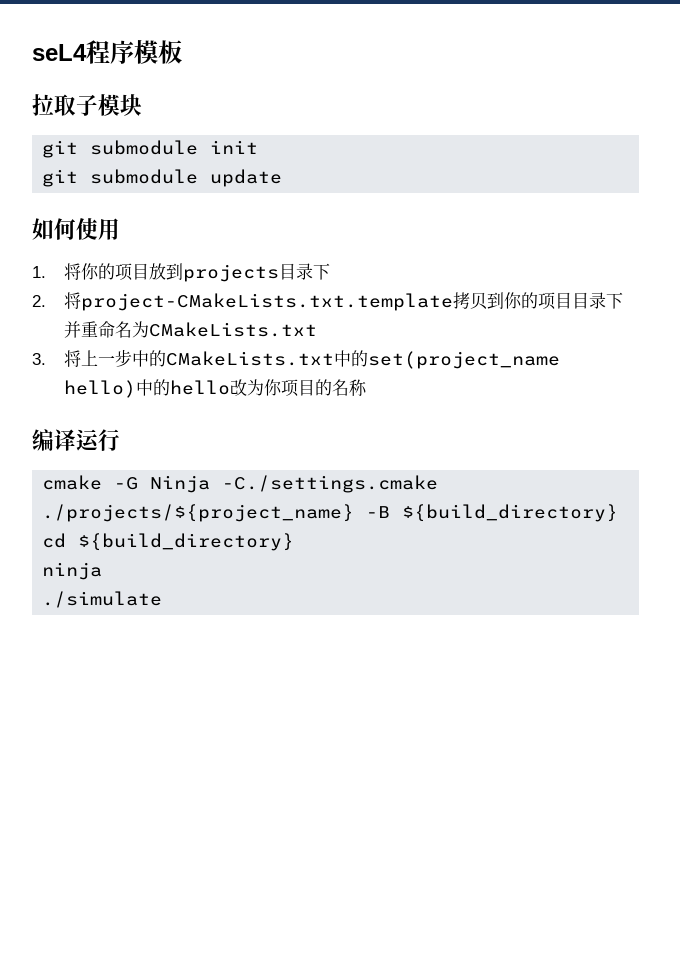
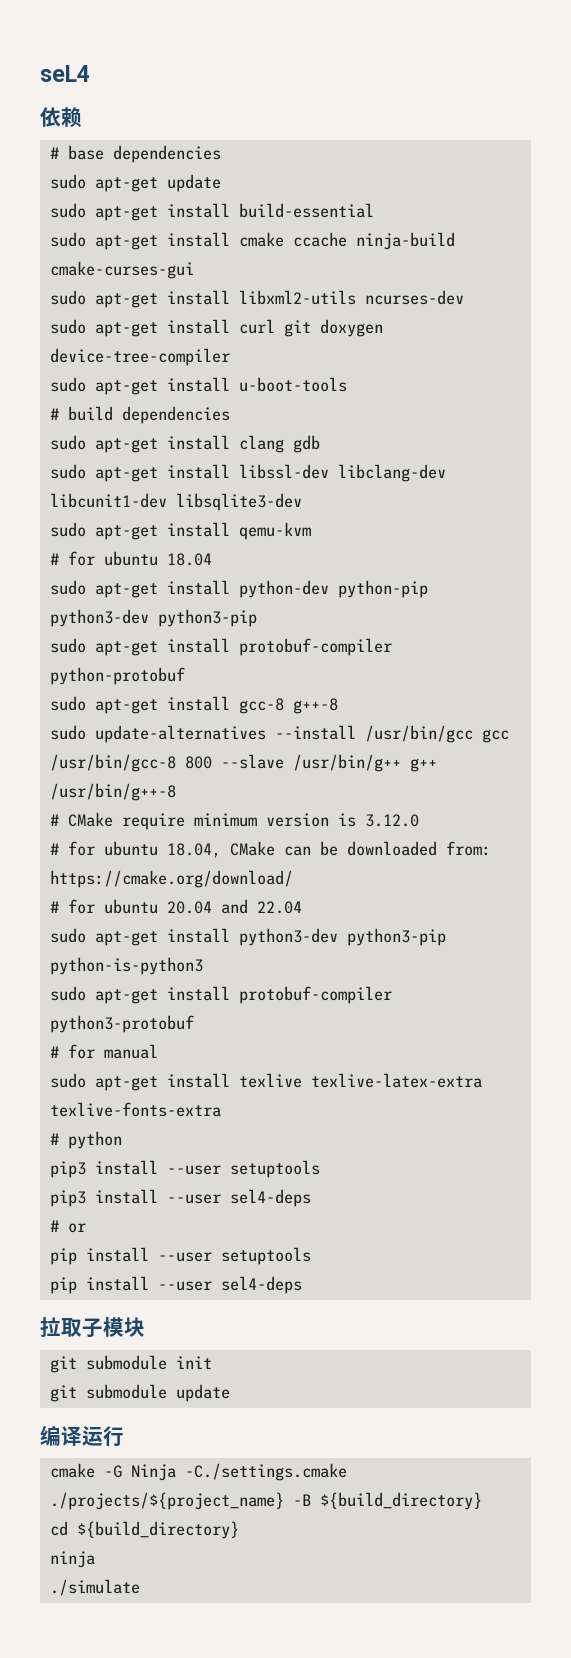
[86,40,182,64] 程序模板 -> [40,107,82,127] [49,145,221,163] [49,174,221,192] [49,203,374,221] [49,232,455,250] [49,261,194,279] [49,290,464,308] [49,319,383,337] [49,348,230,366] [49,377,347,395] [49,406,230,424] [49,435,320,453] [49,464,446,482] [49,493,302,511] [49,522,311,540] [49,551,212,566] [49,580,428,598] [49,609,257,627] [49,638,392,656] [49,667,185,685] [49,696,338,714] [49,725,509,743] [49,754,437,772] [49,783,176,801] [49,812,419,830] [49,841,491,858] [49,870,293,888] [49,899,302,914] [49,928,446,946] [49,957,203,975] [49,986,392,1004] [49,1015,194,1033] [49,1044,158,1059] [49,1073,482,1091] [49,1102,221,1117] [49,1131,122,1149] [49,1160,320,1178] [49,1189,311,1207] [49,1220,86,1233] [49,1247,311,1265] [49,1276,302,1294] // 依赖 // # base dependencies // sudo apt-get update // sudo apt-get install build-essential // sudo apt-get install cmake ccache ninja-build cmake-curses-gui // sudo apt-get install libxml2-utils ncurses-dev // sudo apt-get install curl git doxygen device-tree-compiler // sudo apt-get install u-boot-tools // # build dependencies // sudo apt-get install clang gdb // sudo apt-get install libssl-dev libclang-dev libcunit1-dev libsqlite3-dev // sudo apt-get install qemu-kvm // # for ubuntu 18.04 // sudo apt-get install python-dev python-pip python3-dev python3-pip // sudo apt-get install protobuf-compiler python-protobuf // sudo apt-get install gcc-8 g++-8 // sudo update-alternatives --install /usr/bin/gcc gcc /usr/bin/gcc-8 800 --slave /usr/bin/g++ g++ /usr/bin/g++-8 // # CMake require minimum version is 3.12.0 // # for ubuntu 18.04, CMake can be downloaded from: https://cmake.org/download/ // # for ubuntu 20.04 and 22.04 // sudo apt-get install python3-dev python3-pip python-is-python3 // sudo apt-get install protobuf-compiler python3-protobuf // # for manual // sudo apt-get install texlive texlive-latex-extra texlive-fonts-extra // # python // pip3 install --user setuptools // pip3 install --user sel4-deps // # or // pip install --user setuptools // pip install --user sel4-deps
[32,218,120,240] [32,263,331,282] [32,292,624,311] [64,321,318,338] [32,349,561,369] [64,379,368,398] // 如何使用 // 1.将你的项目放到projects目录下 // 2.将project-CMakeLists.txt.template拷贝到你的项目目录下并重命名为CMakeLists.txt // 3.将上一步中的CMakeLists.txt中的set(project_name hello)中的hello改为你项目的名称 -> (230, 1393) none

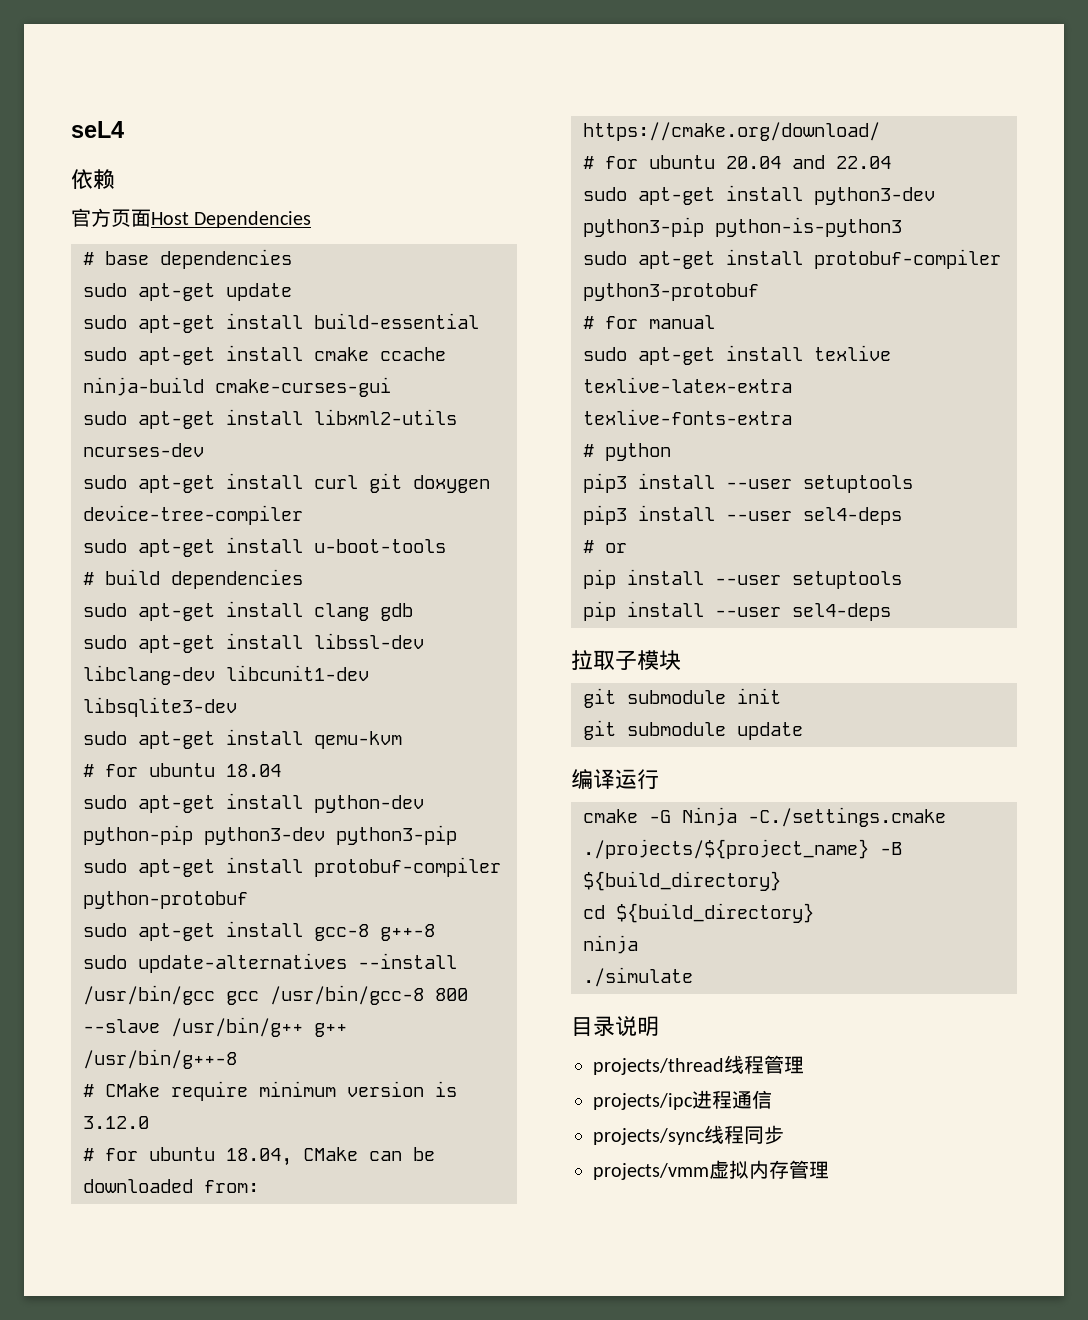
(82, 117) none -> [71,208,312,228] // 官方页面Host Dependencies
(140, 1587) none -> [571,1016,659,1037] [593,1055,804,1075] [593,1090,772,1110] [593,1125,784,1145] [593,1160,829,1180] // 目录说明 // projects/thread线程管理 // projects/ipc进程通信 // projects/sync线程同步 // projects/vmm虚拟内存管理

